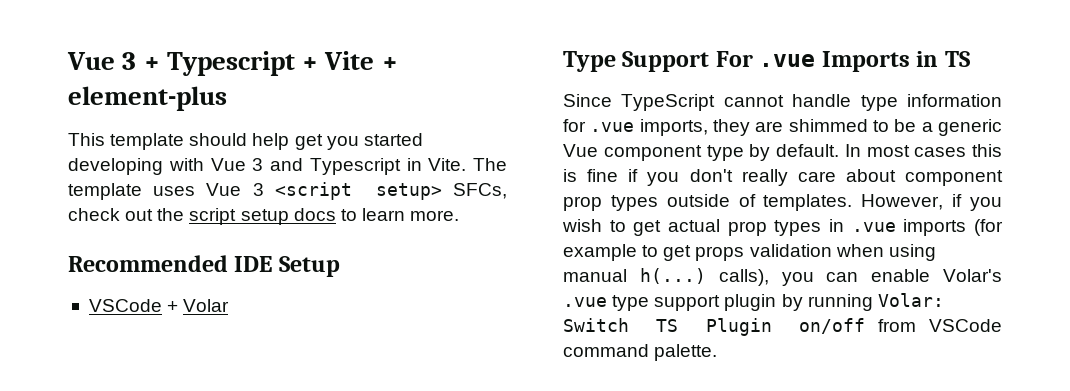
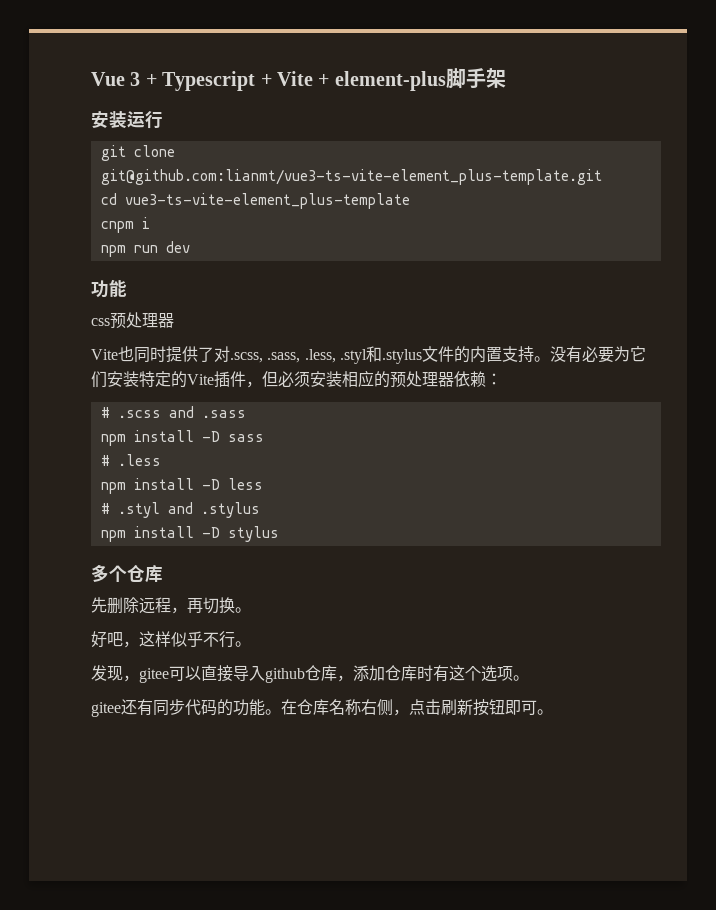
[68,133,423,150] [68,158,507,175] [68,182,507,200] [68,208,460,225] [68,255,340,277] [88,299,230,312] [563,51,970,72] [563,94,1002,111] [563,119,1002,136] [563,144,1002,161] [563,169,1003,186] [563,194,1003,211] [562,219,1003,236] [563,244,936,261] [563,268,1002,286] [563,293,944,311] [563,318,1002,336] [563,344,718,361] // This template should help get you started developing with Vue 3 and Typescript in Vite. The template uses Vue 3 <script setup> SFCs, check out the script setup docs to learn more. // Recommended IDE Setup // VSCode + Volar // Type Support For .vue Imports in TS // Since TypeScript cannot handle type information for .vue imports, they are shimmed to be a generic Vue component type by default. In most cases this is fine if you don't really care about component prop types outside of templates. However, if you wish to get actual prop types in .vue imports (for example to get props validation when using manual h(...) calls), you can enable Volar's .vue type support plugin by running Volar: Switch TS Plugin on/off from VSCode command palette. -> [445,68,506,89] [91,111,163,129] [100,145,175,161] [100,169,602,185] [100,193,410,209] [100,217,150,233] [100,241,190,257] [91,279,127,298] [91,312,174,329] [91,346,646,364] [91,370,502,388] [100,406,246,418] [100,430,264,446] [100,454,161,466] [100,478,263,494] [100,502,260,518] [100,526,279,542] [91,564,163,583] [91,597,251,614] [91,631,251,648] [91,665,529,683] [91,699,553,717] 脚手架 // 安装运行 // git clone git@github.com:lianmt/vue3-ts-vite-element_plus-template.git // cd vue3-ts-vite-element_plus-template // cnpm i // npm run dev // 功能 // css预处理器 // Vite也同时提供了对.scss, .sass, .less, .styl和.stylus文件的内置支持。没有必要为它们安装特定的Vite插件，但必须安装相应的预处理器依赖： // # .scss and .sass // npm install -D sass // # .less // npm install -D less // # .styl and .stylus // npm install -D stylus // 多个仓库 // 先删除远程，再切换。 // 好吧，这样似乎不行。 // 发现，gitee可以直接导入github仓库，添加仓库时有这个选项。 // gitee还有同步代码的功能。在仓库名称右侧，点击刷新按钮即可。

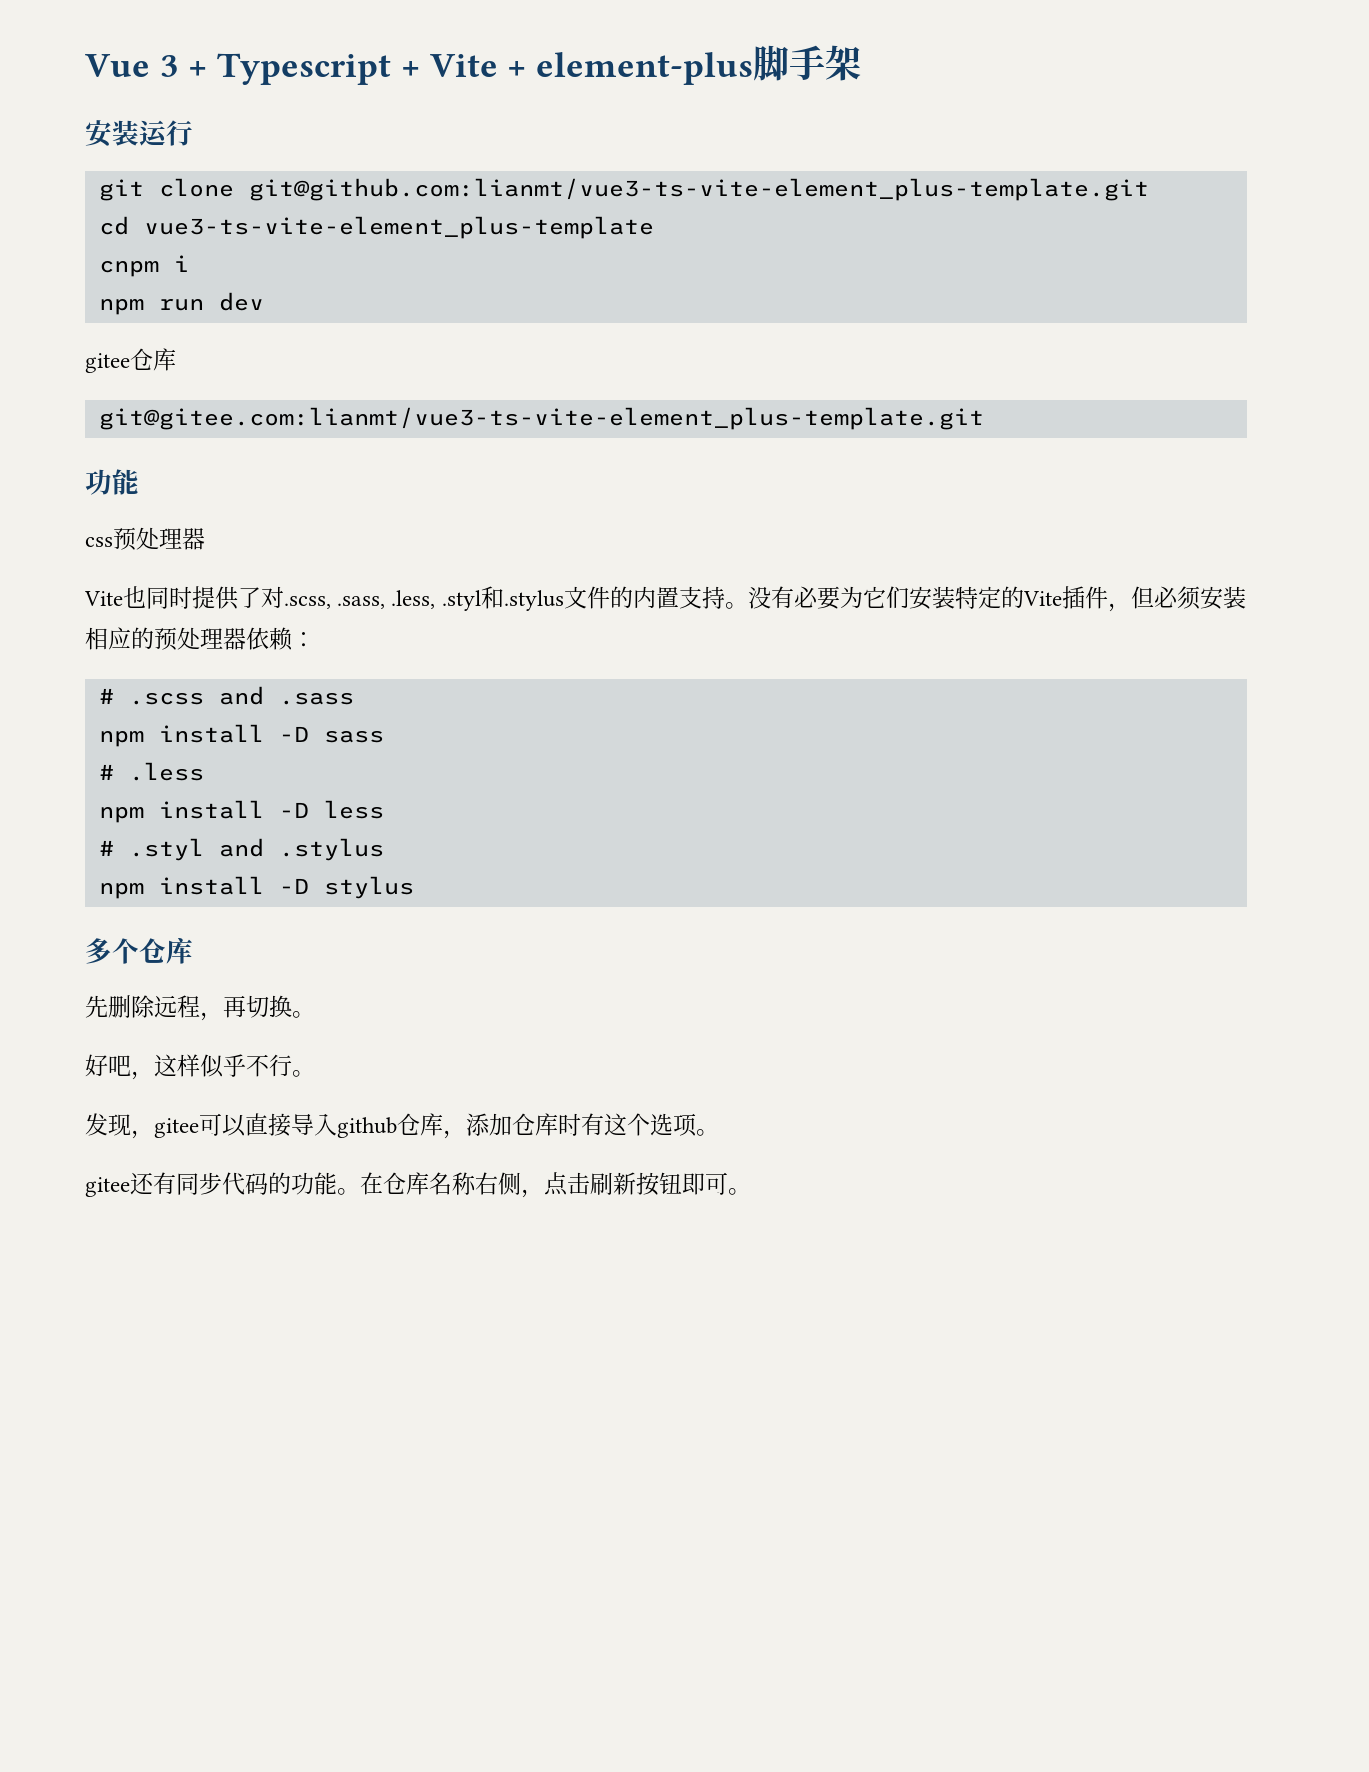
(190, 247) none -> [85,348,176,373] [98,407,984,430] // gitee仓库 // git@gitee.com:lianmt/vue3-ts-vite-element_plus-template.git

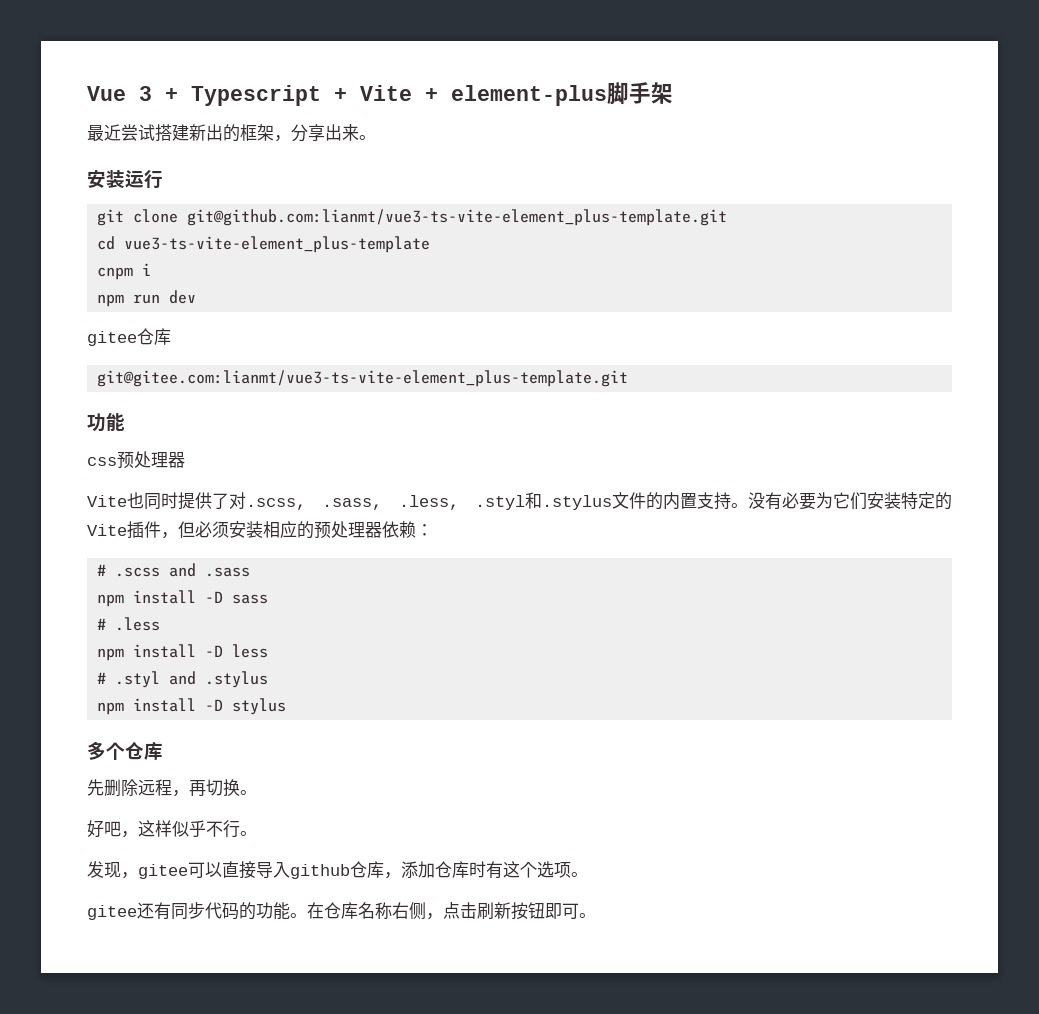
(862, 63) none -> [87,124,376,142] // 最近尝试搭建新出的框架，分享出来。

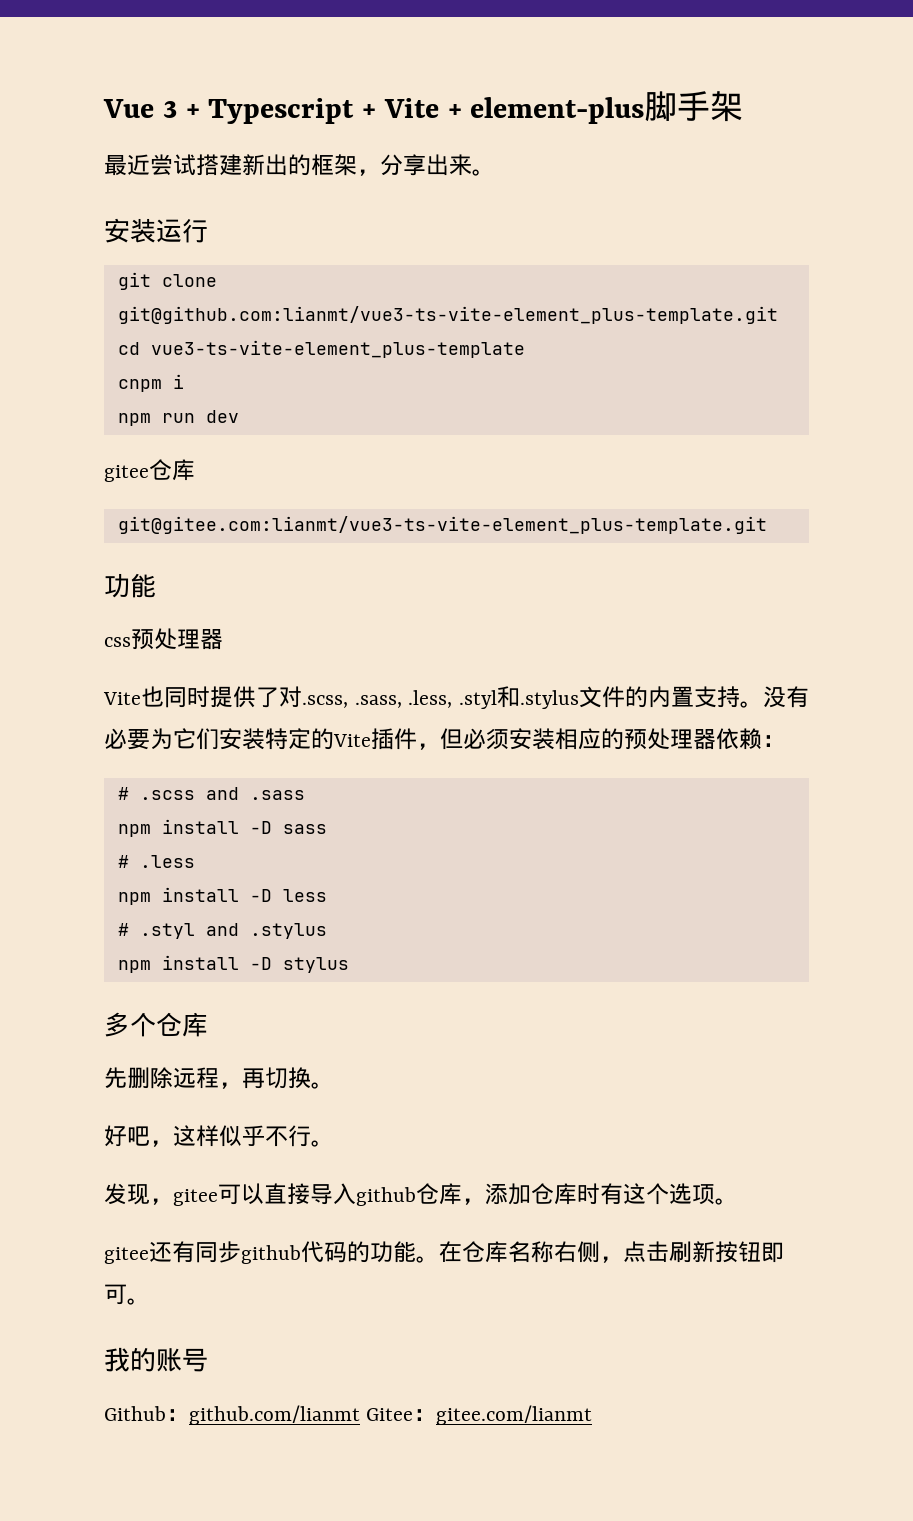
(205, 910) none -> [241,1245,301,1264] github
(596, 915) none -> [104,1347,208,1372] [104,1405,593,1425] // 我的账号 // Github：github.com/lianmt Gitee：gitee.com/lianmt

